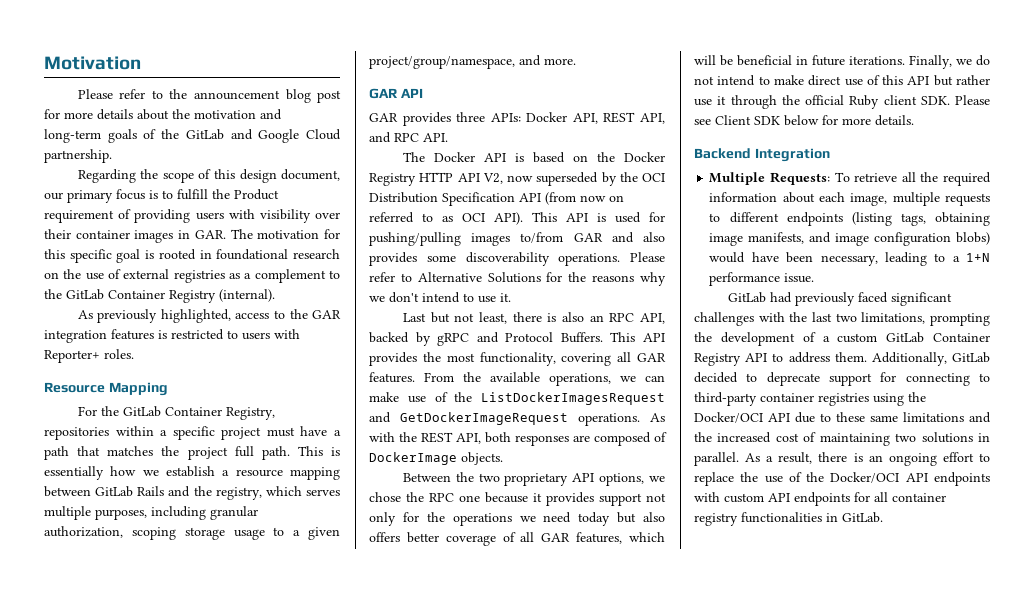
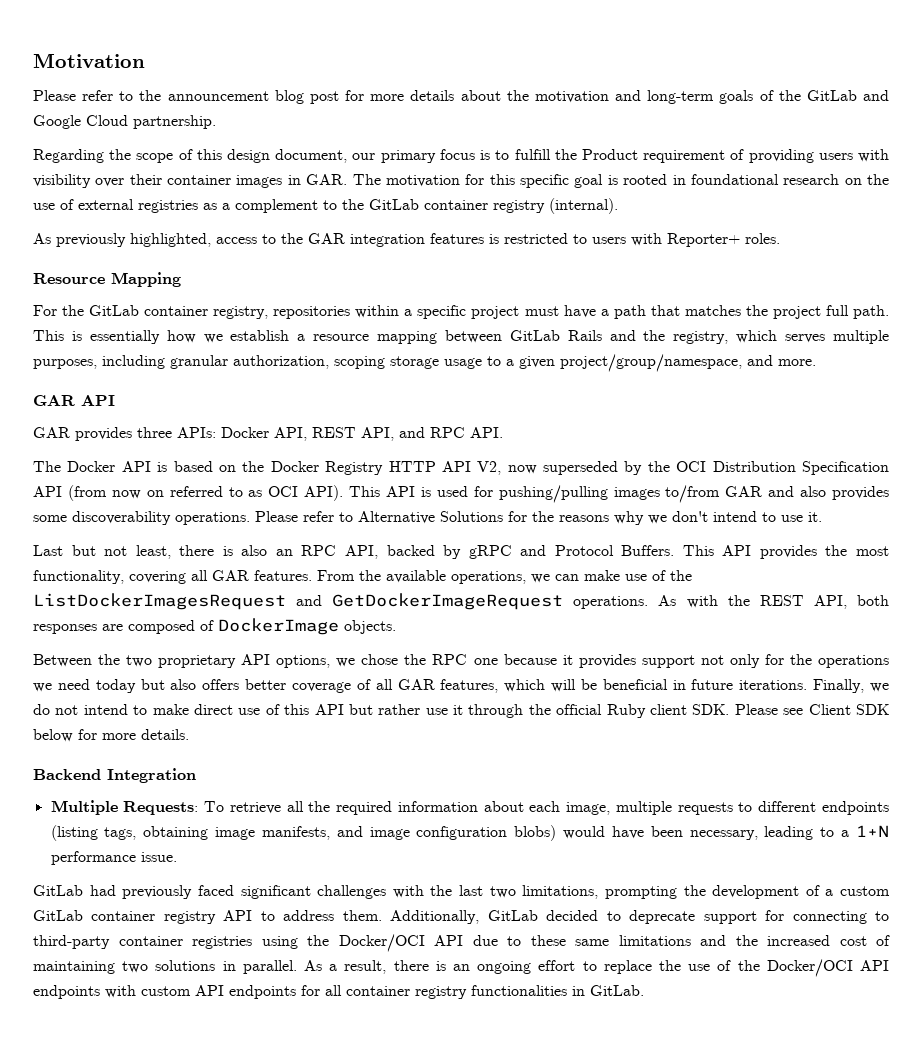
[108,290,216,303] Container Registry -> [424,200,545,213] container registry
[164,407,275,420] Container Registry, -> [144,306,269,319] container registry,
[933,333,990,342] [694,353,741,366] Container Registry -> [91,911,216,924] container registry

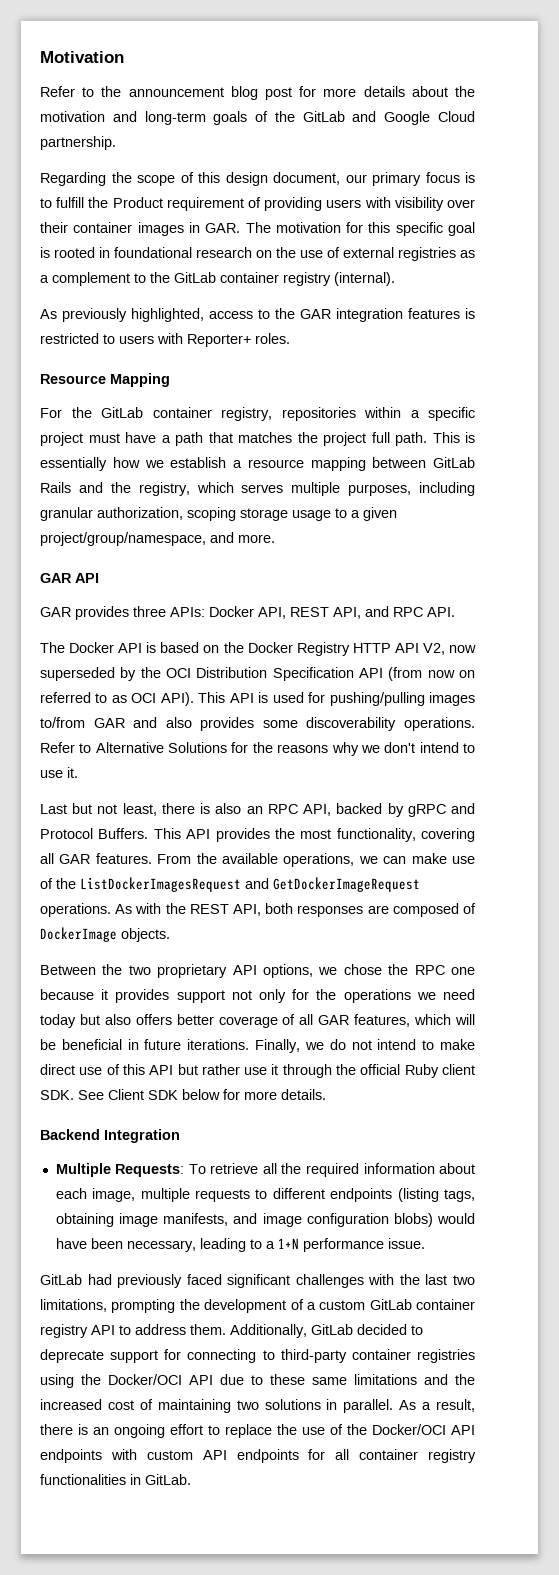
[33,90,114,101] Please refer -> [40,86,75,97] Refer
[255,511,334,522] Please refer -> [40,742,75,753] Refer
[734,704,804,715] Please see -> [78,1090,104,1100] See

